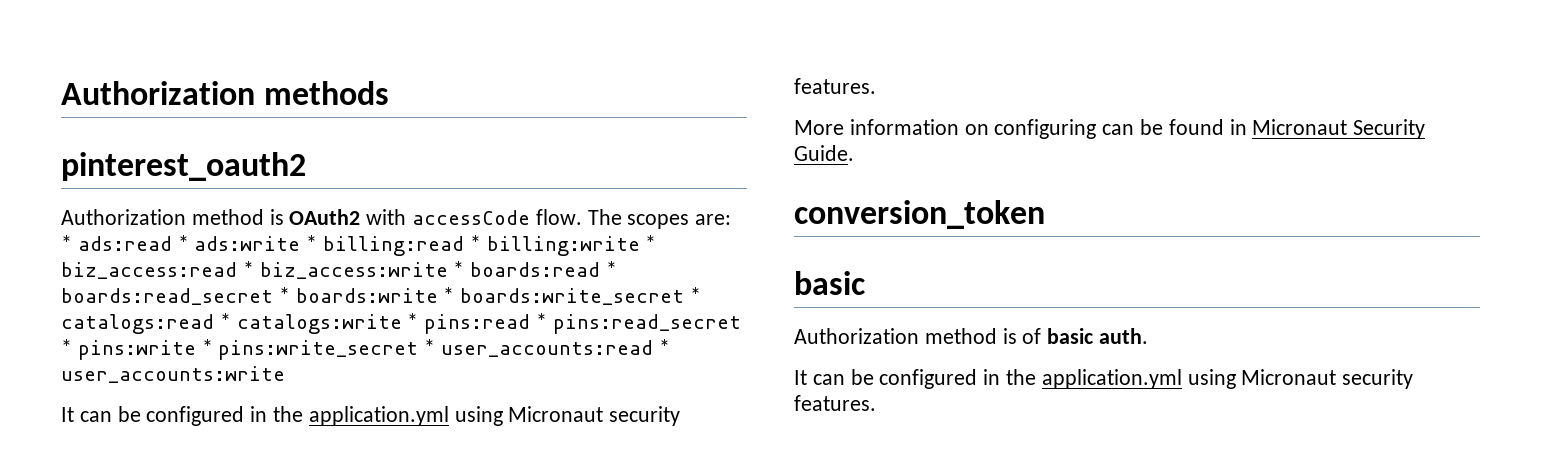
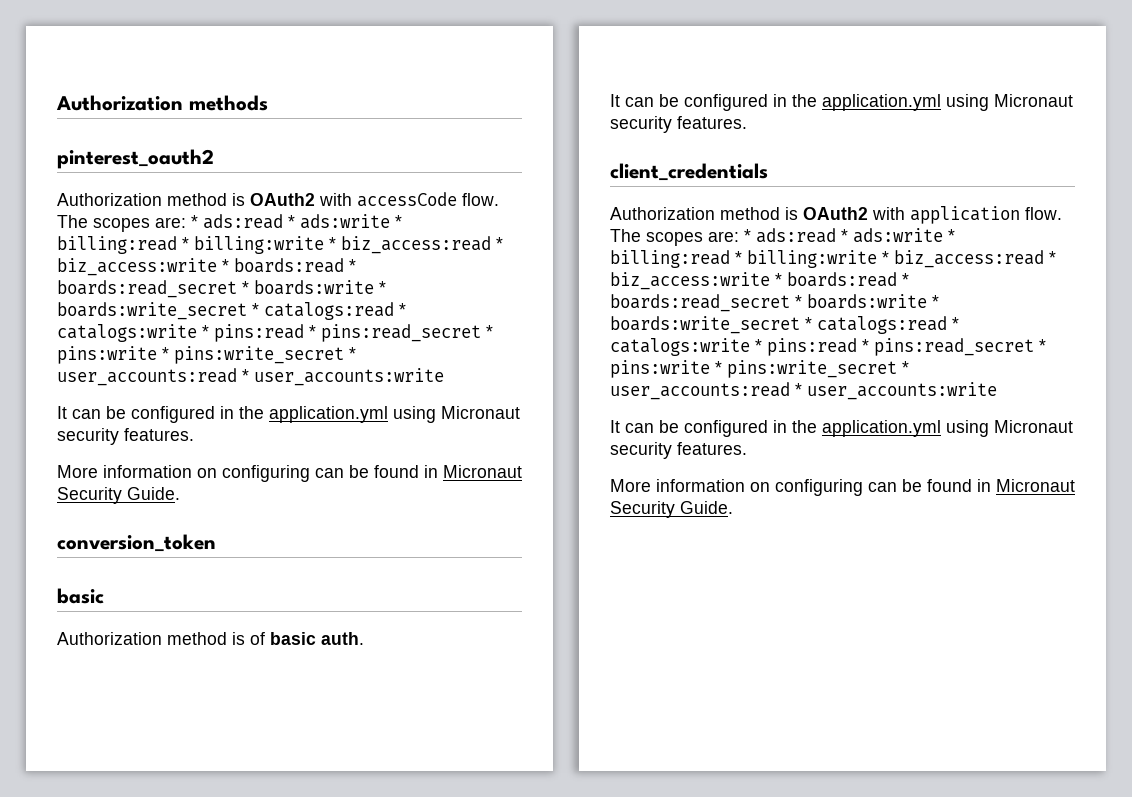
(876, 403) none -> [610,163,768,181] [610,206,1062,224] [610,228,955,246] [610,250,1056,268] [610,272,909,290] [610,294,939,312] [610,316,959,334] [610,338,1046,356] [610,360,909,378] [610,382,997,400] [610,420,1073,437] [610,442,747,459] [610,479,1075,496] [610,501,733,518] // client_credentials // Authorization method is OAuth2 with application flow. The scopes are: * ads:read * ads:write * billing:read * billing:write * biz_access:read * biz_access:write * boards:read * boards:read_secret * boards:write * boards:write_secret * catalogs:read * catalogs:write * pins:read * pins:read_secret * pins:write * pins:write_secret * user_accounts:read * user_accounts:write // It can be configured in the application.yml using Micronaut security features. // More information on configuring can be found in Micronaut Security Guide.

